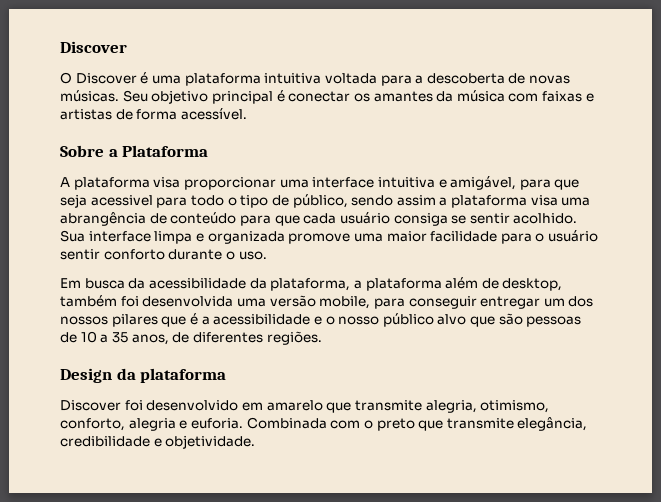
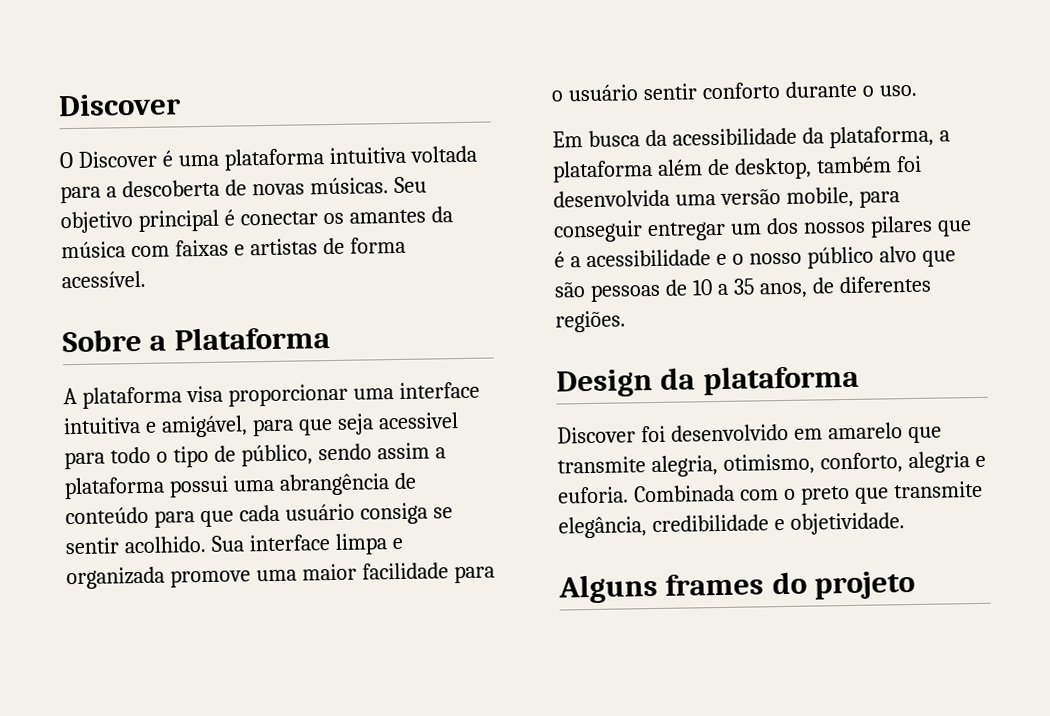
[530,195,558,206] visa -> [168,475,229,498] possui
(256, 442) none -> [558,570,916,604] // Alguns frames do projeto

